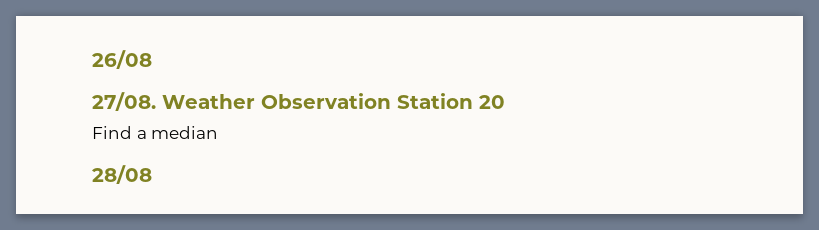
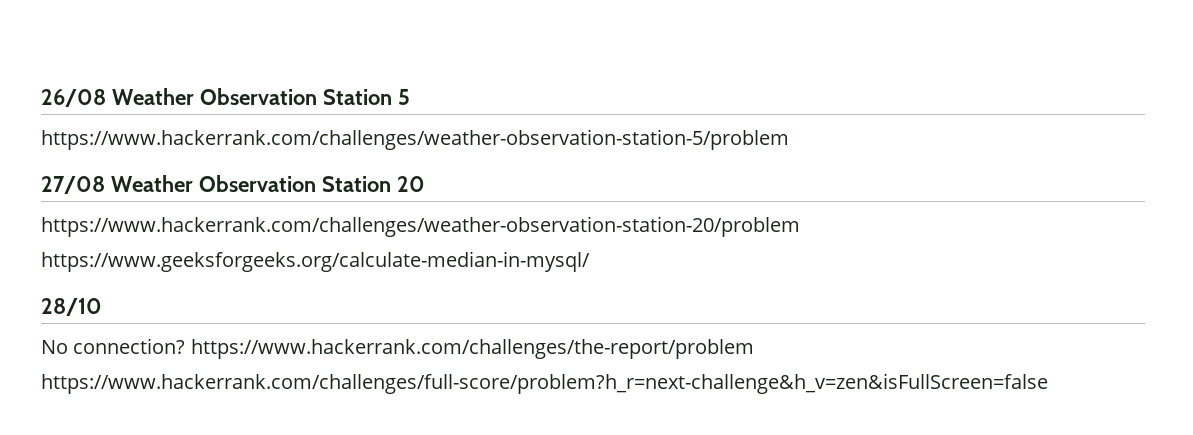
[92,92,505,111] [92,126,219,139] [92,165,152,184] // 27/08. Weather Observation Station 20 // Find a median // 28/08 -> [111,88,410,105] [41,129,789,150] [41,175,425,194] [41,216,800,237] [41,251,590,272] [41,298,102,316] [41,338,754,359] [41,373,1048,394] Weather Observation Station 5 // https://www.hackerrank.com/challenges/weather-observation-station-5/problem // 27/08 Weather Observation Station 20 // https://www.hackerrank.com/challenges/weather-observation-station-20/problem // https://www.geeksforgeeks.org/calculate-median-in-mysql/ // 28/10 // No connection? https://www.hackerrank.com/challenges/the-report/problem // https://www.hackerrank.com/challenges/full-score/problem?h_r=next-challenge&h_v=zen&isFullScreen=false

